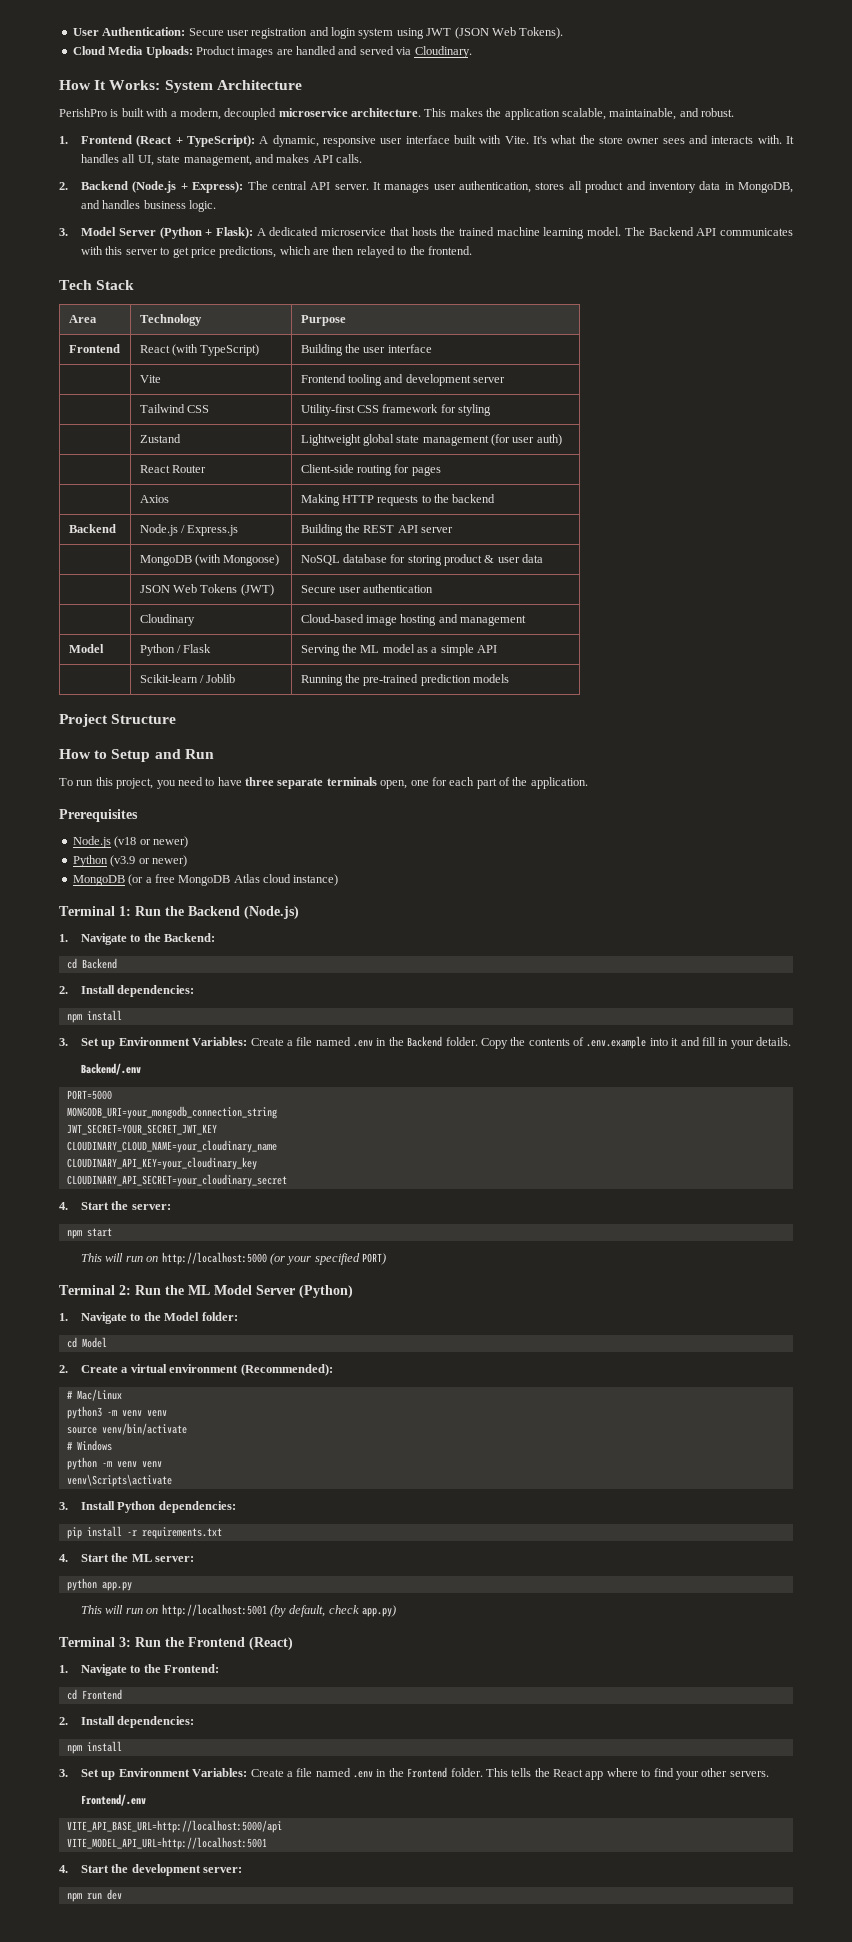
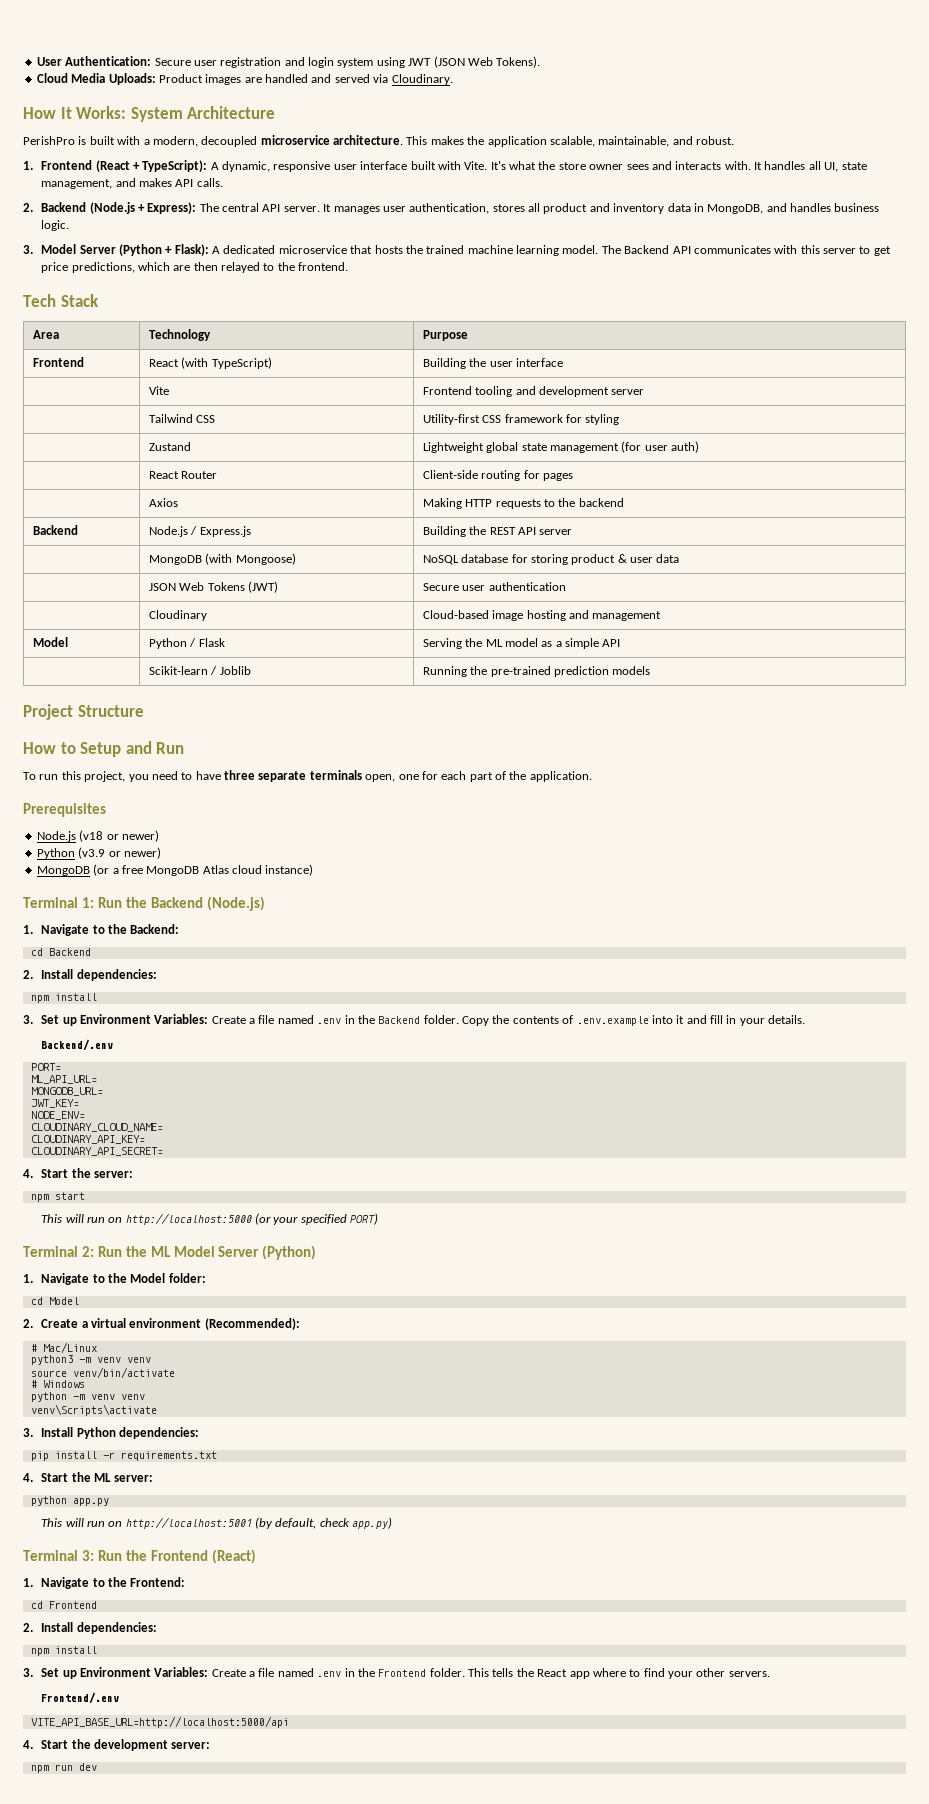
[66,1090,112,1100] [66,1106,277,1119] [66,1124,217,1135] [66,1140,277,1153] [66,1157,257,1170] [66,1174,287,1187] PORT=5000 // MONGODB_URI=your_mongodb_connection_string // JWT_SECRET=YOUR_SECRET_JWT_KEY // CLOUDINARY_CLOUD_NAME=your_cloudinary_name // CLOUDINARY_API_KEY=your_cloudinary_key // CLOUDINARY_API_SECRET=your_cloudinary_secret -> [30,1063,61,1071] [30,1075,97,1084] [30,1087,103,1096] [30,1099,79,1108] [30,1111,85,1120] [30,1123,163,1132] [30,1135,145,1144] [30,1147,163,1156] PORT= // ML_API_URL= // MONGODB_URL= // JWT_KEY= // NODE_ENV= // CLOUDINARY_CLOUD_NAME= // CLOUDINARY_API_KEY= // CLOUDINARY_API_SECRET=
[66,1837,267,1850] // VITE_MODEL_API_URL=http://localhost:5001 -> (289, 1722) none

